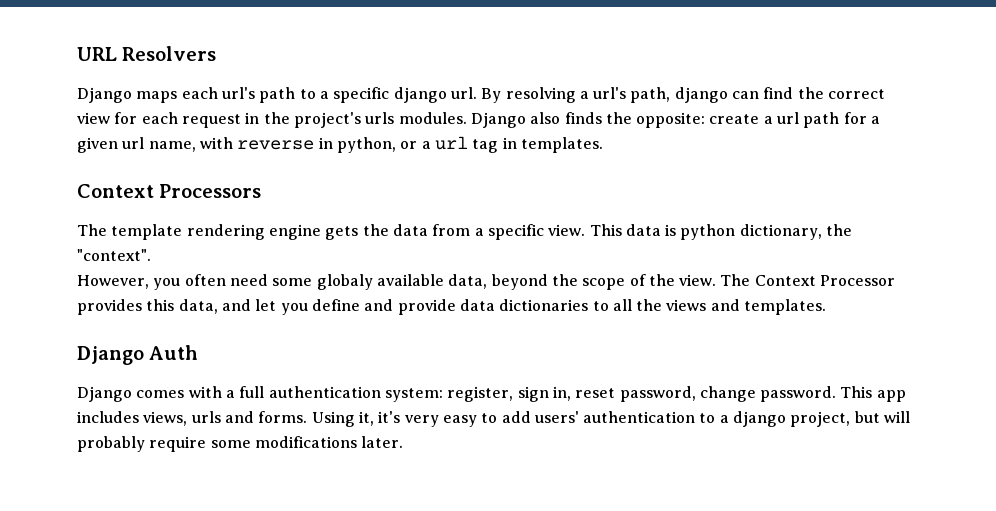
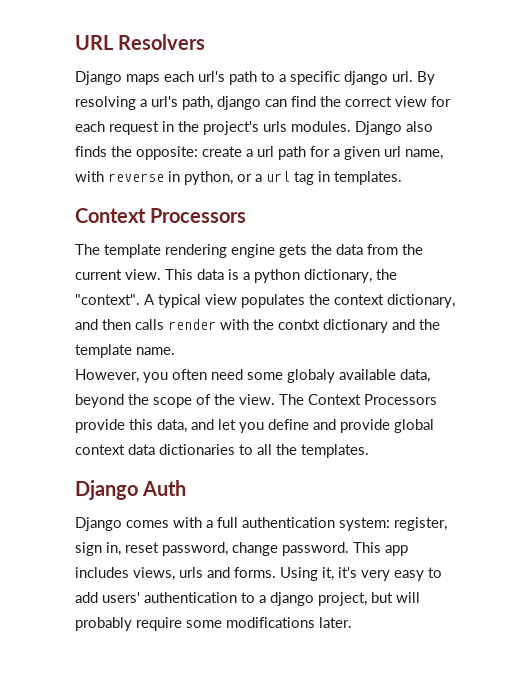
[474,224,544,240] a specific -> [402,244,423,255] [75,269,122,280] the current
(677, 230) none -> [243,272,250,280] a
(151, 255) none -> [144,294,455,308] [75,319,440,333] [75,344,175,358] A typical view populates the context dictionary, and then calls render with the contxt dictionary and the template name.
[820,275,896,286] [77,299,142,315] Processor provides -> [364,394,437,405] [75,419,125,433] Processors provide
(456, 307) none -> [394,419,434,433] [75,444,125,455] global context
[666,299,740,311] views and -> (297, 449) none

